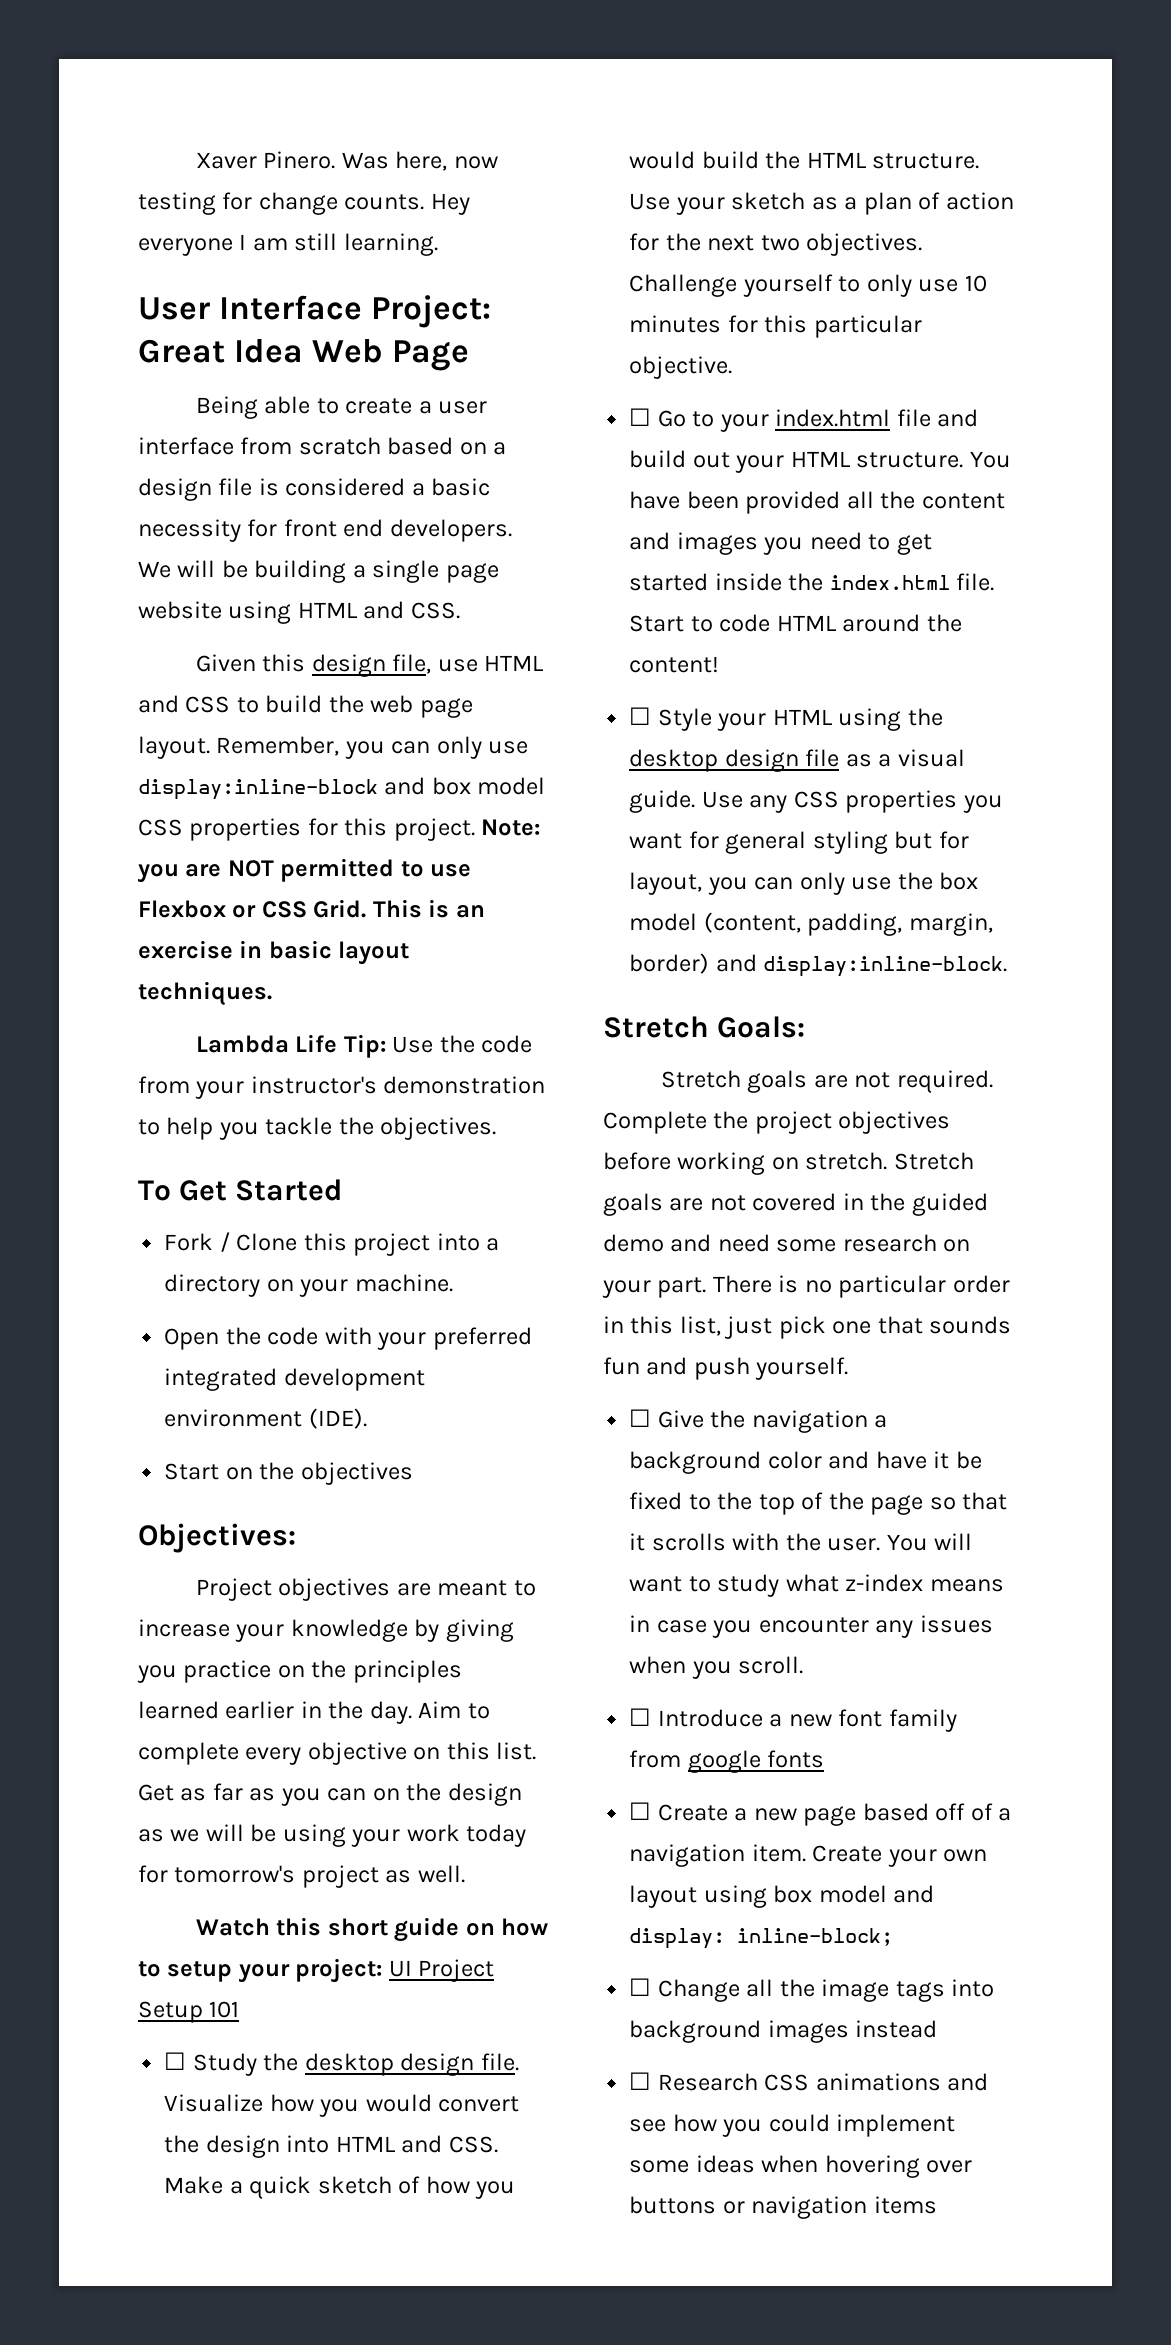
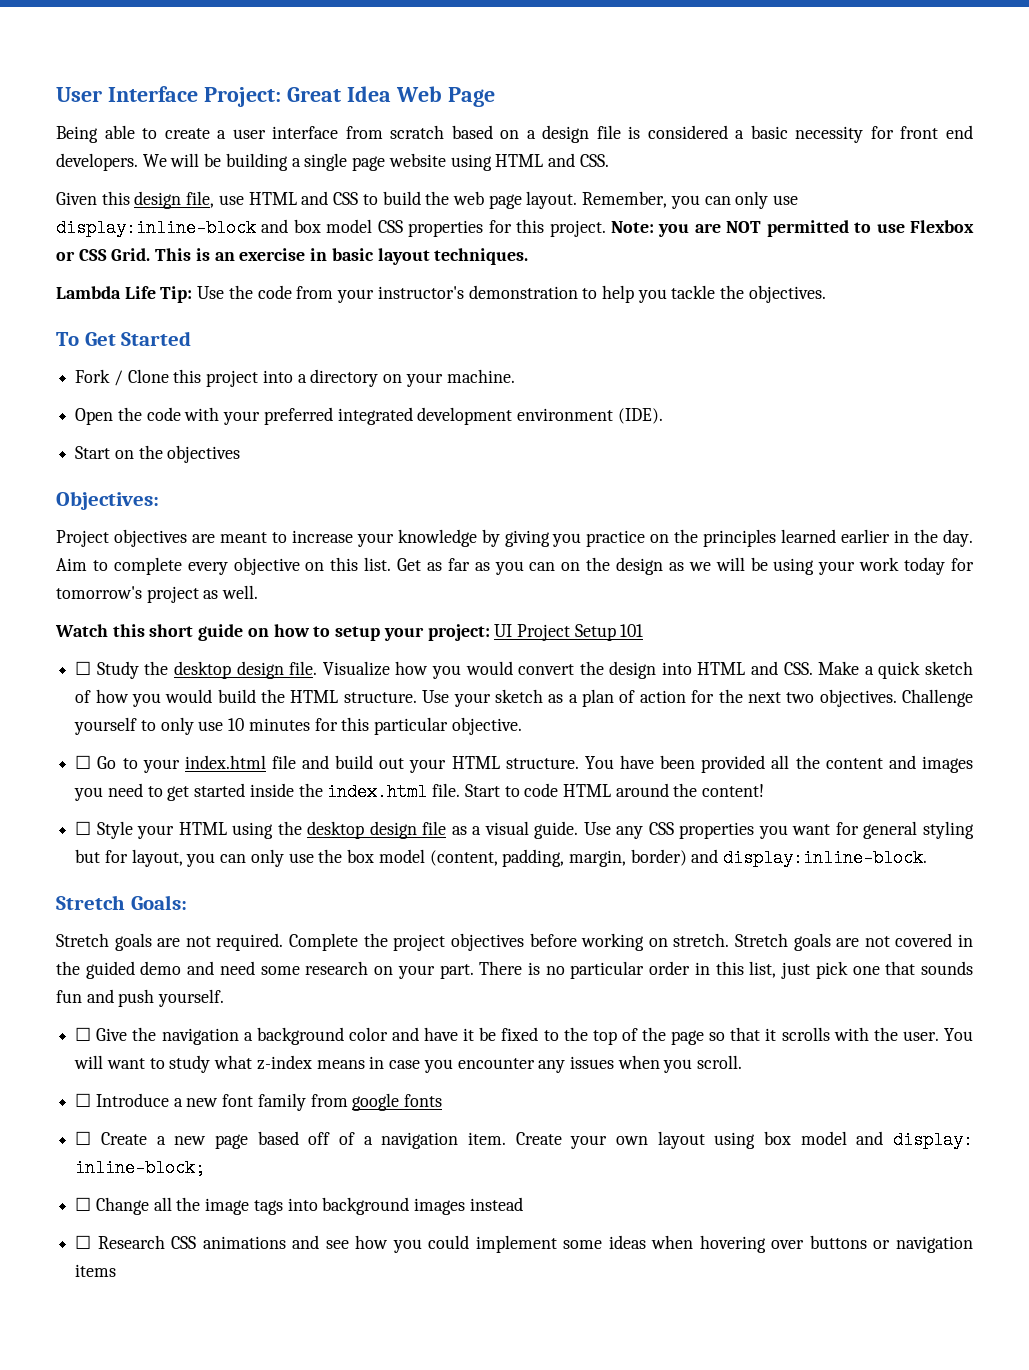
[195,151,498,171] [138,192,470,215] [138,233,438,256] Xaver Pinero. Was here, now testing for change counts. Hey everyone I am still learning. // -> (56, 94) none

